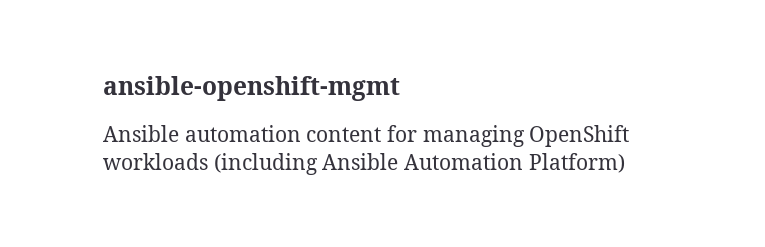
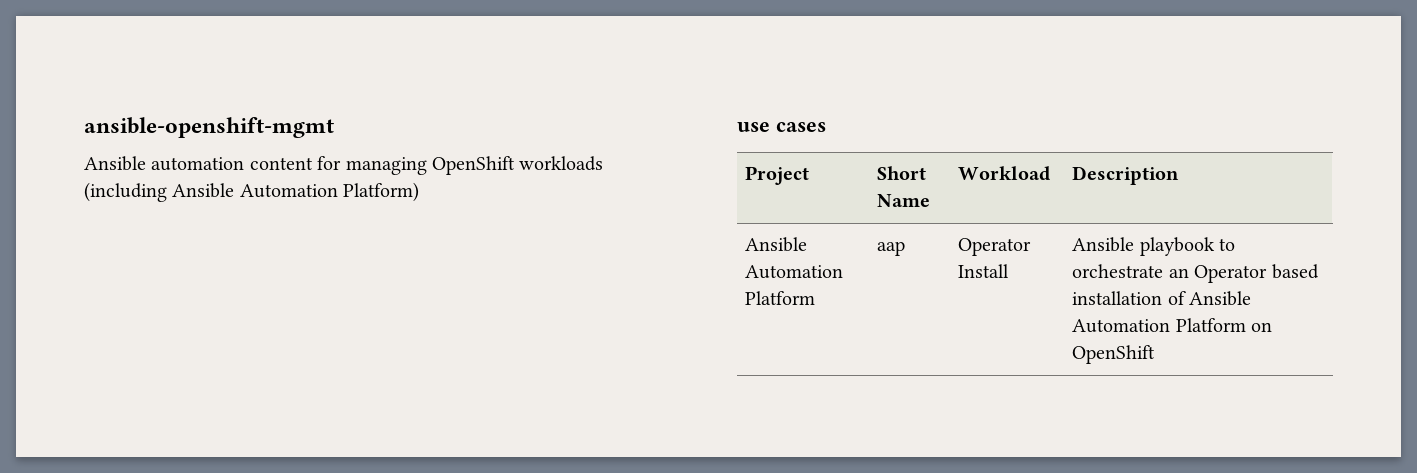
(625, 163) none -> [737,122,826,132] [745,166,810,185] [877,166,927,180] [877,194,931,207] [958,166,1051,181] [1072,166,1180,185] [745,237,808,252] [745,265,844,279] [745,291,816,305] [877,241,906,256] [958,238,1032,256] [958,264,1010,278] [1072,237,1236,256] [1072,264,1319,283] [1072,291,1252,306] [1072,318,1273,333] [1072,345,1156,364] // use cases // Project | Short Name | Workload | Description // Ansible Automation Platform | aap | Operator Install | Ansible playbook to orchestrate an Operator based installation of Ansible Automation Platform on OpenShift

